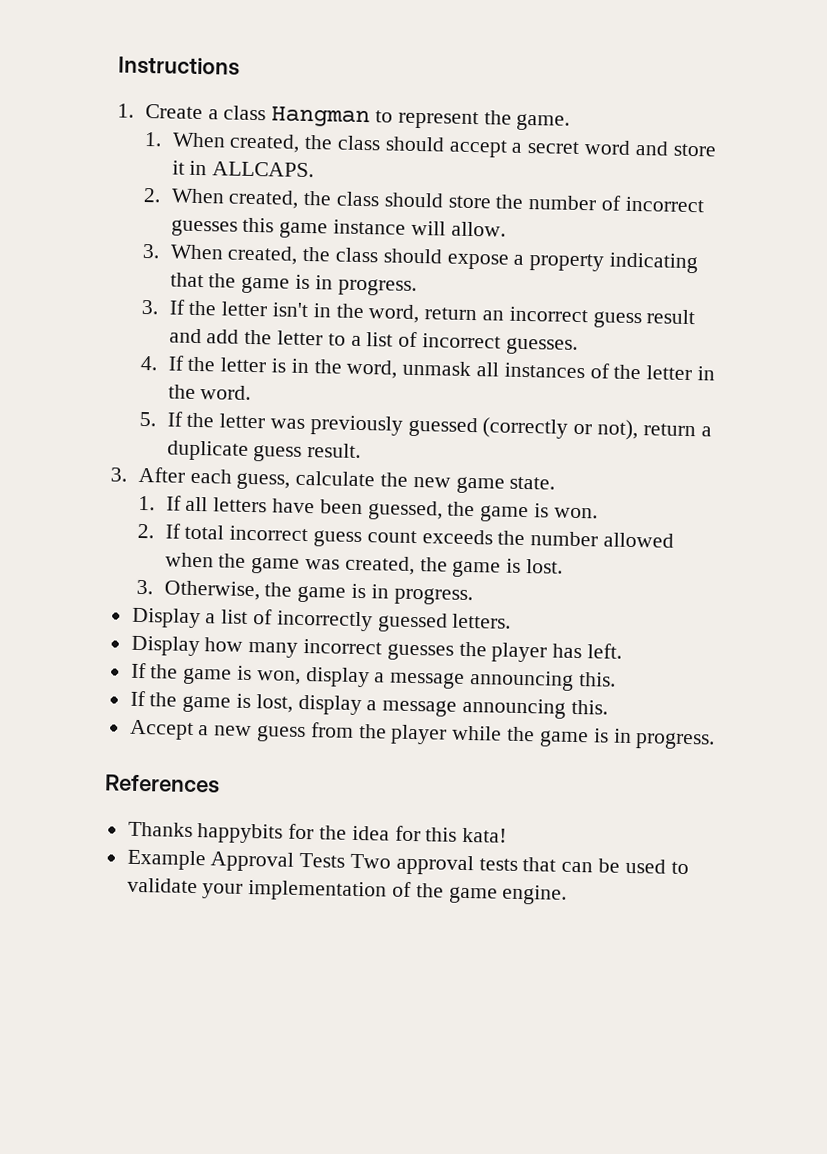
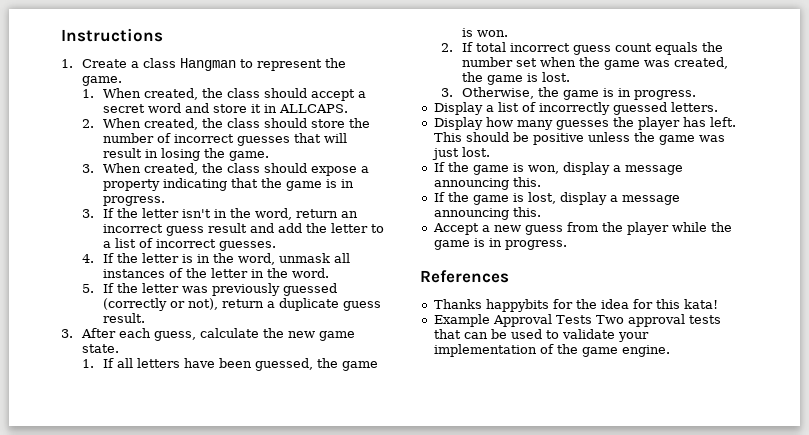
[242,217,506,239] this game instance will allow. -> [294,133,348,143] [103,148,270,161] that will result in losing the game.
[421,529,675,548] exceeds the number allowed -> [655,42,724,55] [462,57,538,67] equals the number set
[303,639,383,655] incorrect -> (553, 125) none
(623, 651) none -> [433,132,725,145] [431,147,490,160] This should be positive unless the game was just lost.

